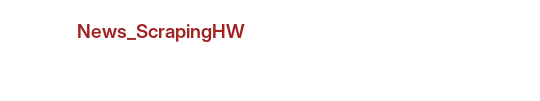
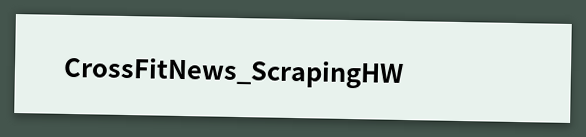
[77,24,245,42] News_ScrapingHW -> [63,55,404,89] CrossFitNews_ScrapingHW

